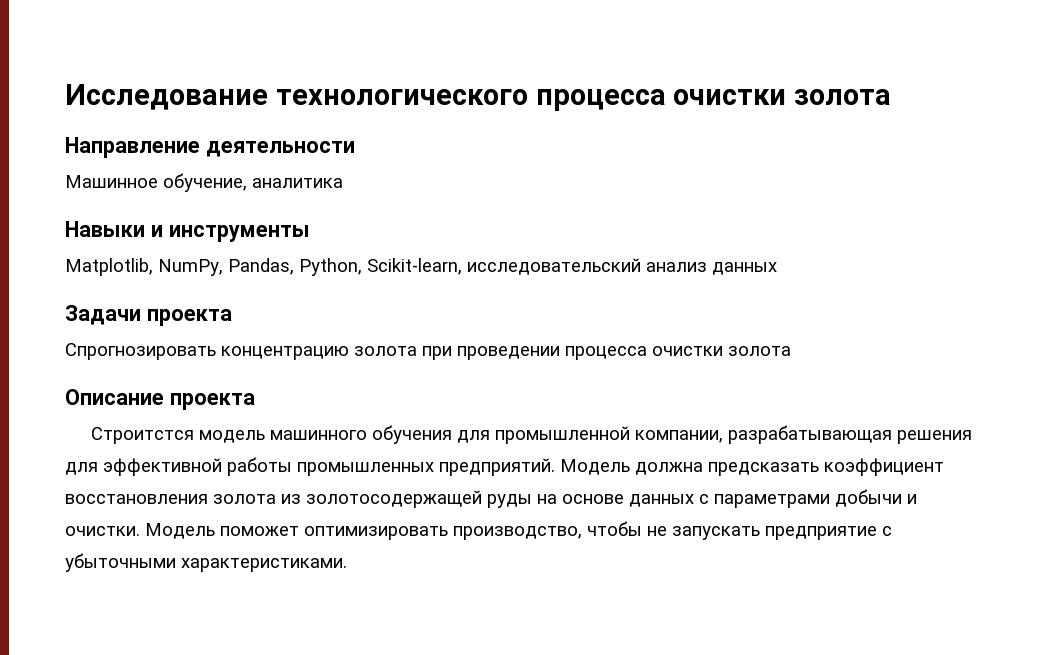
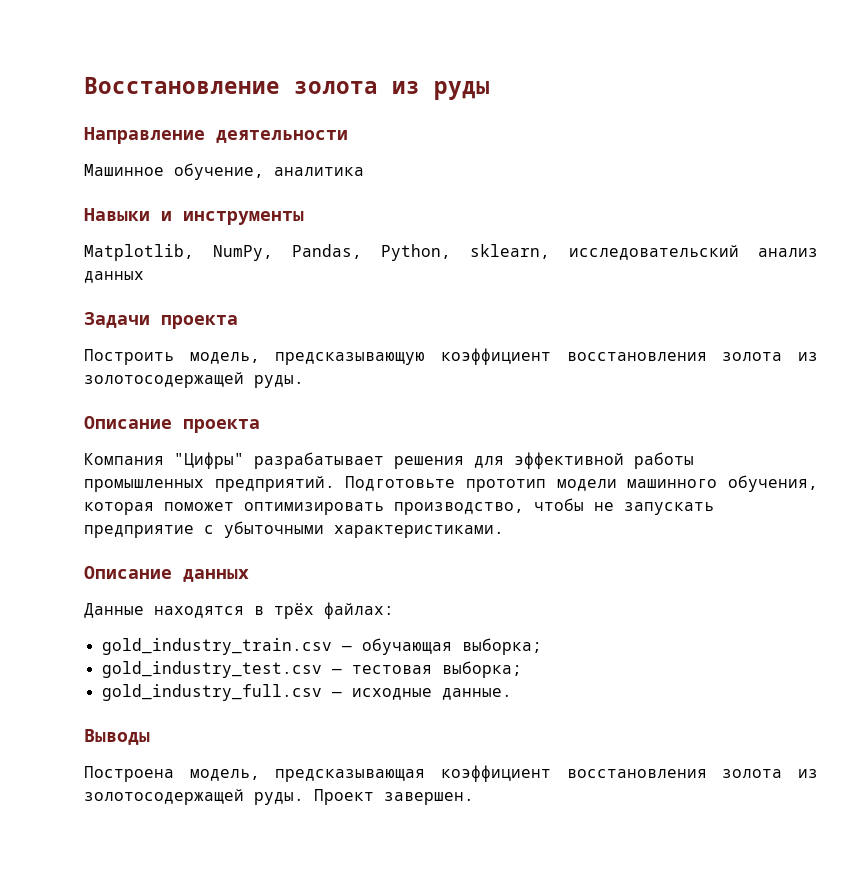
[65,84,892,111] Исследование технологического процесса очистки золота -> [84,77,490,100] Восстановление золота из руды
[367,258,462,275] Scikit-learn, -> [470,244,550,259] sklearn,
[65,343,791,360] [65,389,255,410] [90,425,892,444] Спрогнозировать концентрацию золота при проведении процесса очистки золота // Описание проекта // Строитстся модель машинного обучения для промышленной компании, разрабатывающая -> [84,348,818,365] [84,372,304,388] [84,416,260,433] [84,452,384,469] Построить модель, предсказывающую коэффициент восстановления золота из золотосодержащей руды. // Описание проекта // Компания "Цифры" разрабатывает
[560,458,944,476] [65,489,917,508] [65,523,215,539] Модель должна предсказать коэффициент восстановления золота из золотосодержащей руды на основе данных с параметрами добычи и очистки. Модель -> [345,475,818,492] [84,502,154,515] Подготовьте прототип модели машинного обучения, которая
(347, 565) none -> [84,566,249,582] [84,602,394,619] [101,638,542,655] [101,661,522,678] [101,684,512,701] [84,729,150,745] [84,765,818,782] [84,789,474,805] // Описание данных // Данные находятся в трёх файлах: // gold_industry_train.csv — обучающая выборка; // gold_industry_test.csv — тестовая выборка; // gold_industry_full.csv — исходные данные. // Выводы // Построена модель, предсказывающая коэффициент восстановления золота из золотосодержащей руды. Проект завершен.

